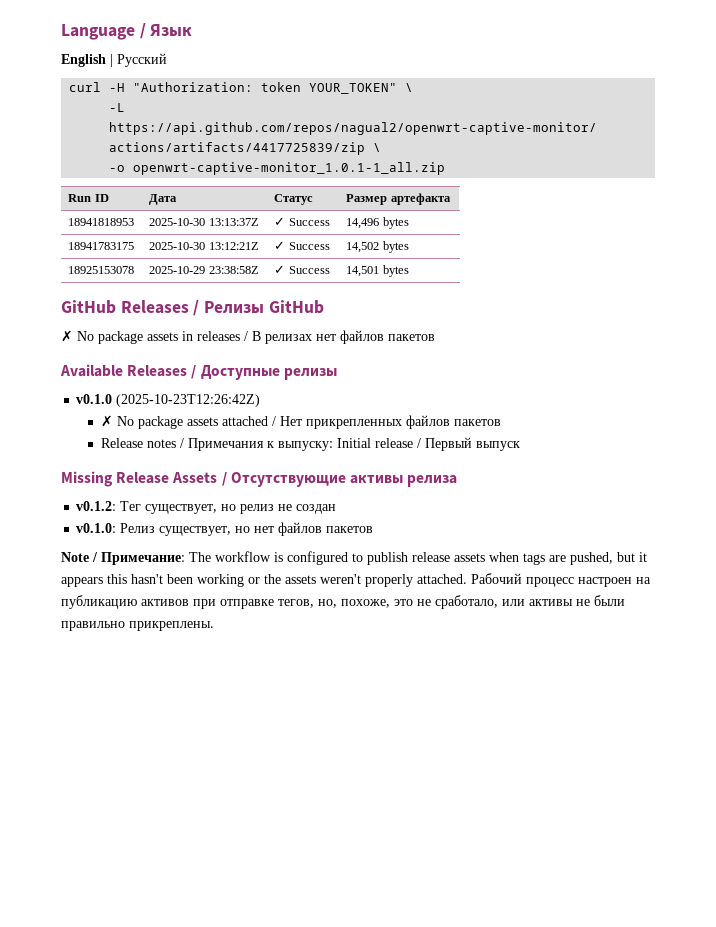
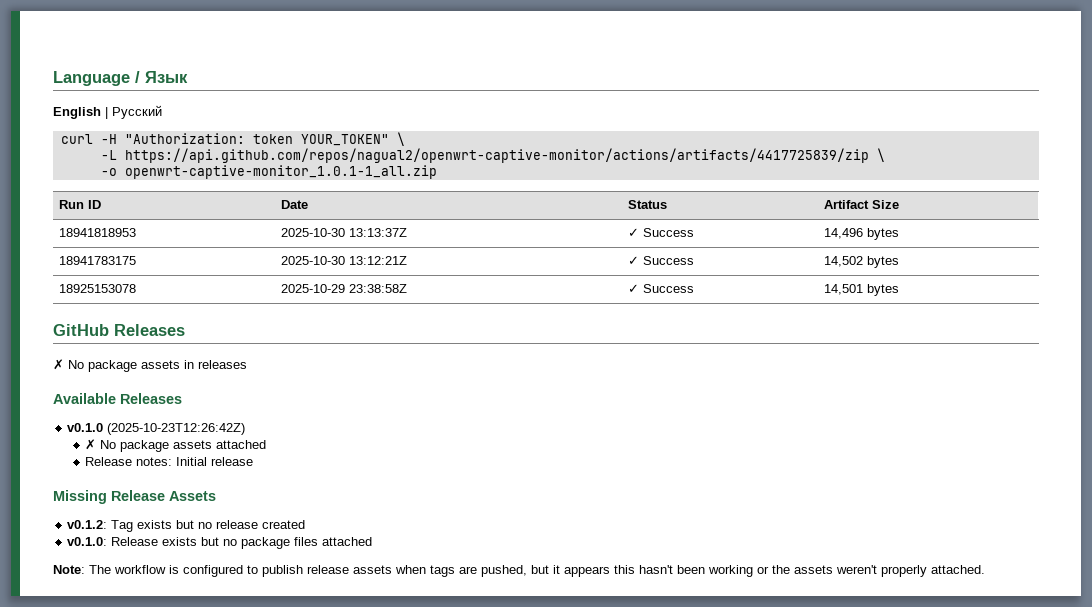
[149,194,178,205] [274,194,314,205] [346,193,451,205] Дата | Статус | Размер артефакта -> [280,200,308,209] [627,200,667,209] [823,200,899,209] Date | Status | Artifact Size
[193,300,324,316] / Релизы GitHub -> (185, 330) none
[244,330,435,344] / В релизах нет файлов пакетов -> (247, 364) none
[191,365,337,380] / Доступные релизы -> (182, 398) none
[271,415,501,429] [100,438,333,451] / Нет прикрепленных файлов пакетов // Release notes / Примечания к выпуску: -> [85,457,173,466] // Release notes:
[416,437,520,451] / Первый выпуск -> (254, 461) none
[221,472,458,487] [76,501,337,514] [76,522,374,536] [61,552,185,565] / Отсутствующие активы релиза // v0.1.2: Тег существует, но релиз не создан // v0.1.0: Релиз существует, но нет файлов пакетов // Note / Примечание: -> [67,520,306,532] [67,537,373,549] [53,565,85,574] // v0.1.2: Tag exists but no release created // v0.1.0: Release exists but no package files attached // Note:
[471,573,651,587] [61,595,625,609] [61,621,214,631] Рабочий процесс настроен на публикацию активов при отправке тегов, но, похоже, это не сработало, или активы не были правильно прикреплены. -> (985, 569) none

